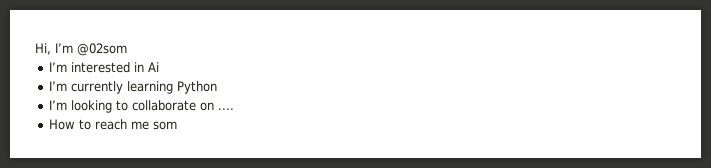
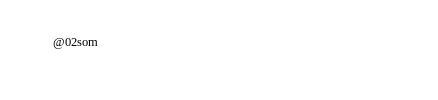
[35,43,73,55] Hi, I’m -> (53, 43) none
[48,62,159,73] [48,81,217,94] [48,100,234,113] [48,119,177,130] // I’m interested in Ai // I’m currently learning Python // I’m looking to collaborate on .... // How to reach me som -> (98, 43) none

